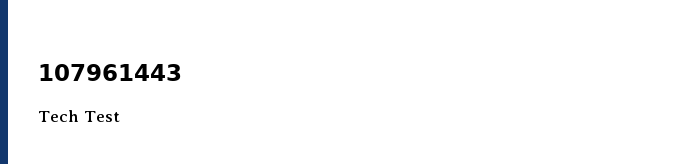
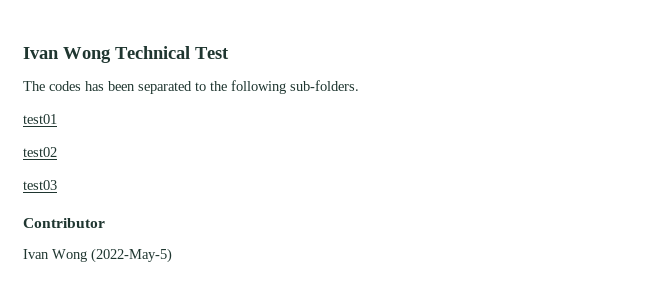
[38,64,182,81] [38,110,120,122] 107961443 // Tech Test -> [23,46,229,63] [23,80,359,94] [23,114,57,124] [23,147,57,157] [23,180,57,190] [23,218,105,228] [23,248,172,263] Ivan Wong Technical Test // The codes has been separated to the following sub-folders. // test01 // test02 // test03 // Contributor // Ivan Wong (2022-May-5)

